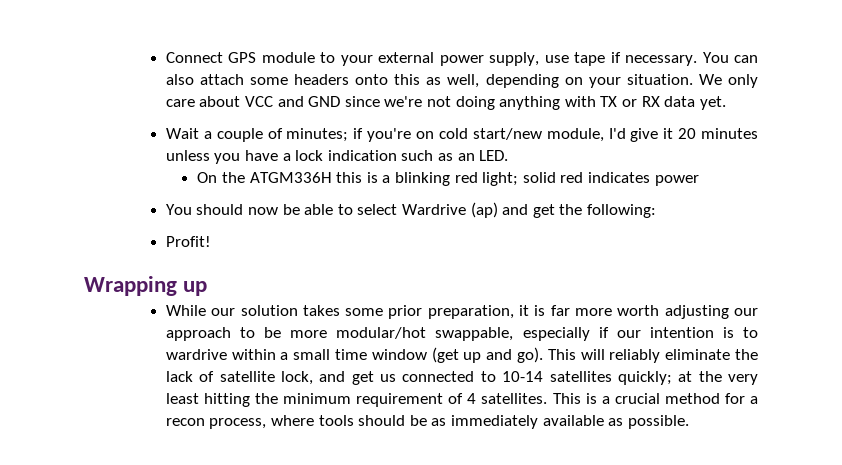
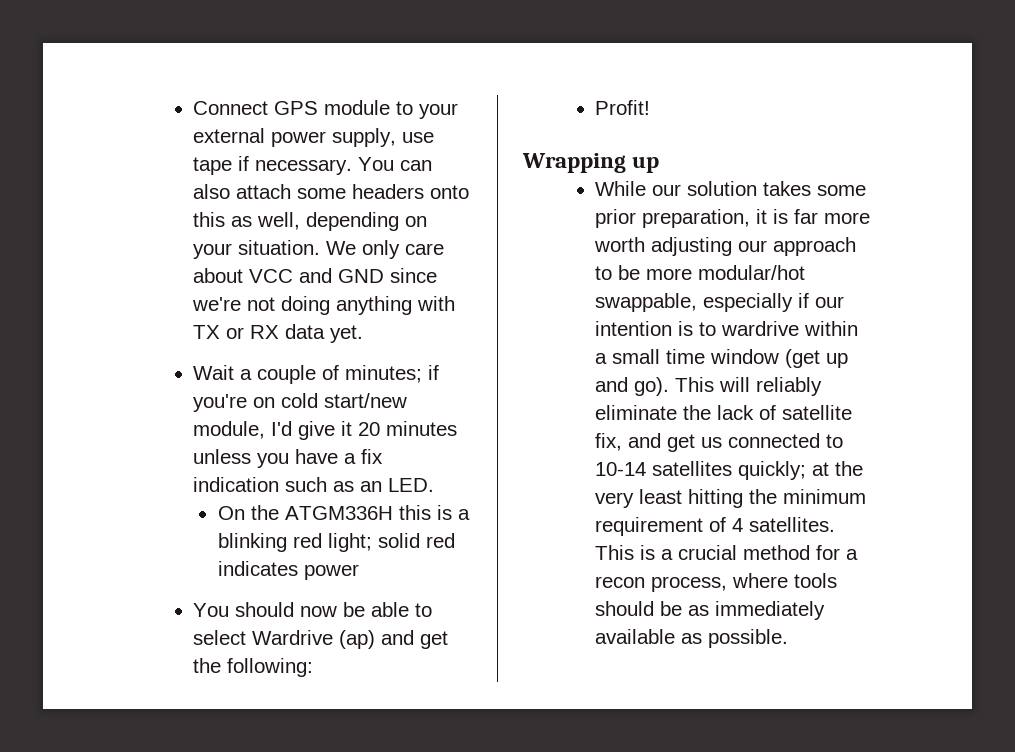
[295,150,324,161] lock -> [361,449,384,464] fix
[280,371,313,385] lock, -> [595,433,623,451] fix,

